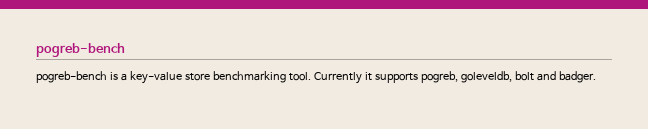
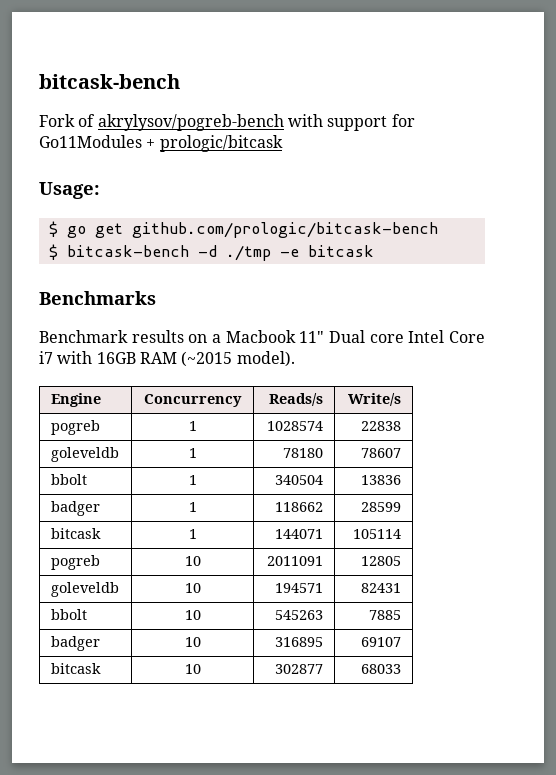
[36,43,125,57] [36,71,596,84] pogreb-bench // pogreb-bench is a key-value store benchmarking tool. Currently it supports pogreb, goleveldb, bolt and badger. -> [39,74,180,89] [39,114,415,131] [39,135,283,152] [39,182,100,199] [48,221,438,238] [48,244,374,261] [39,291,156,305] [39,330,486,343] [39,351,295,367] [50,393,101,407] [144,394,242,407] [269,393,324,406] [348,393,402,406] [50,420,100,435] [188,421,197,431] [267,421,324,431] [361,421,402,431] [50,447,119,462] [188,448,197,458] [283,448,324,458] [361,448,402,458] [50,474,87,485] [188,475,197,485] [275,475,324,485] [361,475,402,485] [50,501,100,516] [188,502,197,512] [275,502,324,512] [361,502,402,512] [50,528,101,539] [188,529,197,539] [275,529,324,539] [353,529,402,539] [50,555,100,570] [184,556,201,566] [267,556,324,566] [361,556,402,566] [50,582,119,597] [184,583,201,593] [275,583,324,593] [361,583,402,593] [50,609,87,620] [184,610,201,620] [275,610,324,620] [369,610,402,620] [50,636,100,651] [184,637,201,647] [275,637,324,647] [361,637,402,647] [50,663,101,674] [184,664,201,674] [275,664,324,674] [361,664,402,674] bitcask-bench // Fork of akrylysov/pogreb-bench with support for Go11Modules + prologic/bitcask // Usage: // $ go get github.com/prologic/bitcask-bench // $ bitcask-bench -d ./tmp -e bitcask // Benchmarks // Benchmark results on a Macbook 11" Dual core Intel Core i7 with 16GB RAM (~2015 model). // Engine | Concurrency | Reads/s | Write/s // pogreb | 1 | 1028574 | 22838 // goleveldb | 1 | 78180 | 78607 // bbolt | 1 | 340504 | 13836 // badger | 1 | 118662 | 28599 // bitcask | 1 | 144071 | 105114 // pogreb | 10 | 2011091 | 12805 // goleveldb | 10 | 194571 | 82431 // bbolt | 10 | 545263 | 7885 // badger | 10 | 316895 | 69107 // bitcask | 10 | 302877 | 68033

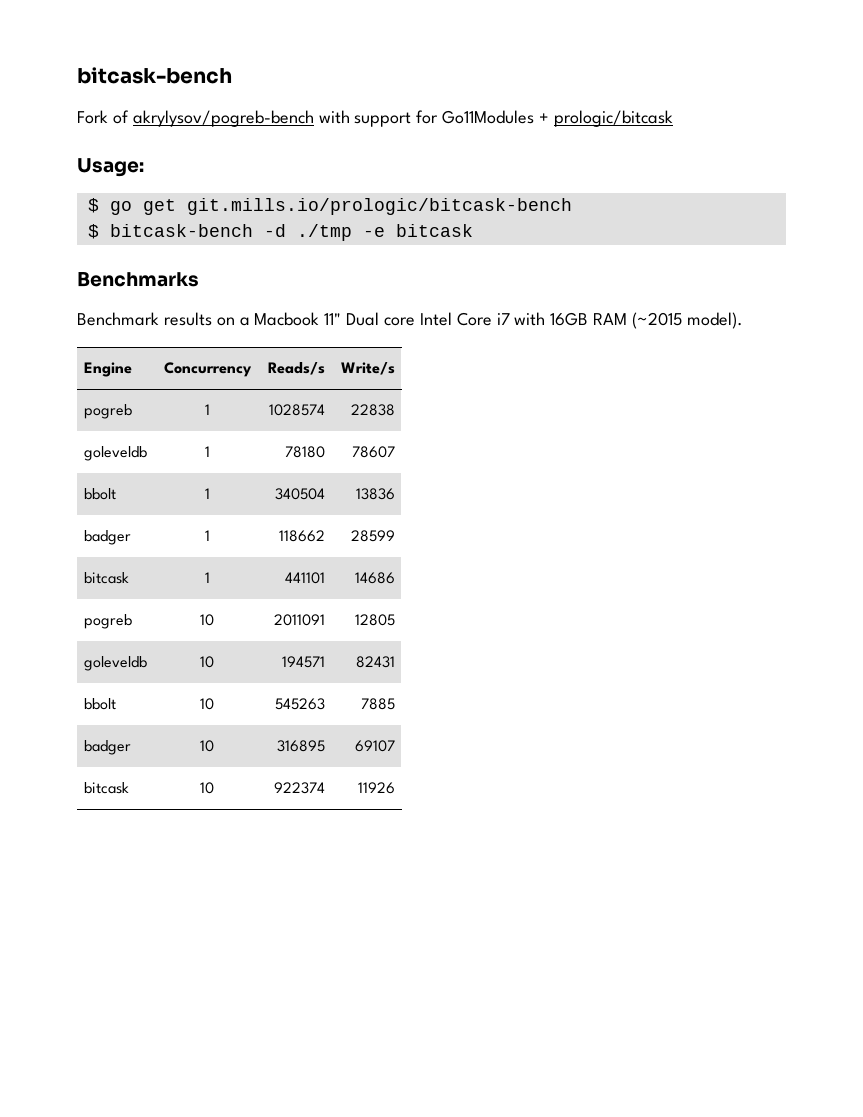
[131,222,438,238] github.com/prologic/bitcask-bench -> [186,198,572,215] git.mills.io/prologic/bitcask-bench
[275,529,324,539] [353,529,402,539] 144071 | 105114 -> [284,572,325,584] [354,572,395,584] 441101 | 14686
[275,664,324,674] [361,664,402,674] 302877 | 68033 -> [273,782,325,794] [357,782,395,794] 922374 | 11926

